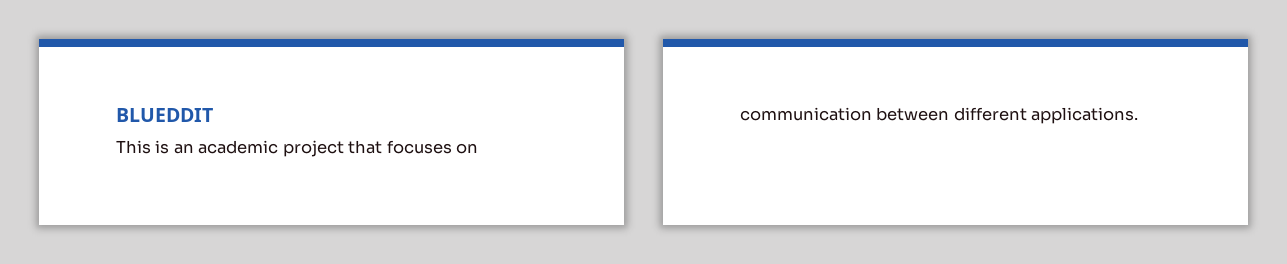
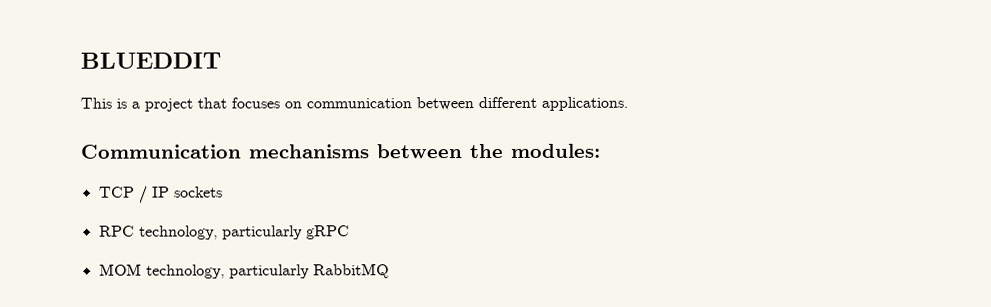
[173,140,279,154] an academic -> [131,101,140,109] a
(1139, 115) none -> [80,143,601,159] [98,185,223,204] [98,225,350,240] [98,263,389,279] // Communication mechanisms between the modules: // TCP / IP sockets // RPC technology, particularly gRPC // MOM technology, particularly RabbitMQ

